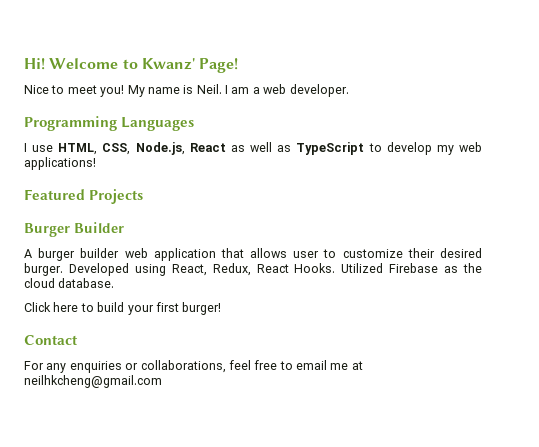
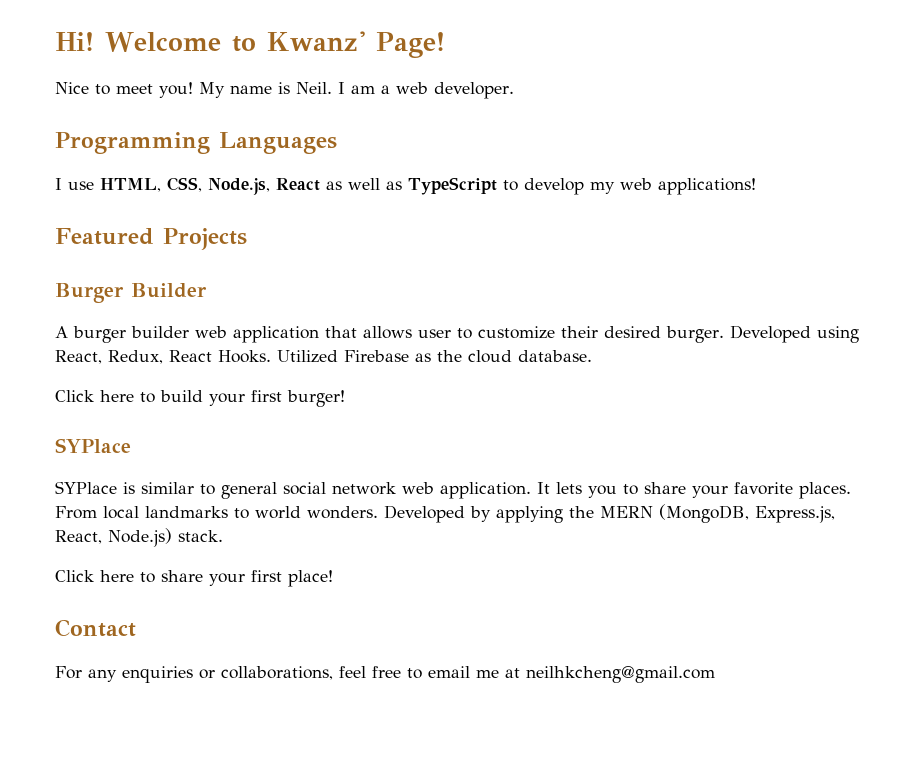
(222, 308) none -> [55,438,131,453] [55,481,851,499] [55,504,835,523] [55,528,223,547] [55,570,333,587] // SYPlace // SYPlace is similar to general social network web application. It lets you to share your favorite places. From local landmarks to world wonders. Developed by applying the MERN (MongoDB, Express.js, React, Node.js) stack. // Click here to share your first place!

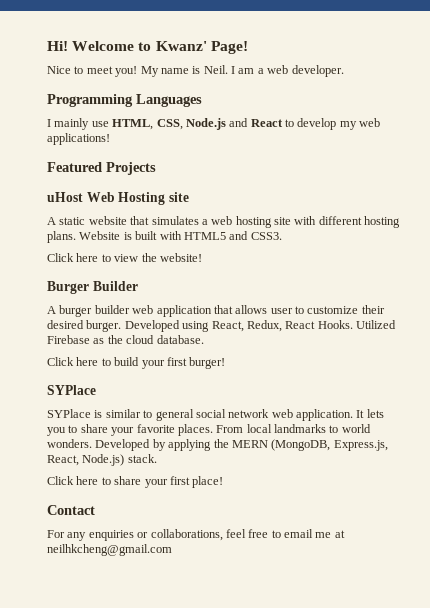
(62, 184) none -> [54,118,90,130] mainly
[208,177,497,195] Node.js, React as well as TypeScript -> [185,118,283,130] Node.js and React
(247, 239) none -> [47,192,189,205] [47,216,401,228] [47,231,282,243] [47,253,202,262] // uHost Web Hosting site // A static website that simulates a web hosting site with different hosting plans. Website is built with HTML5 and CSS3. // Click here to view the website!

